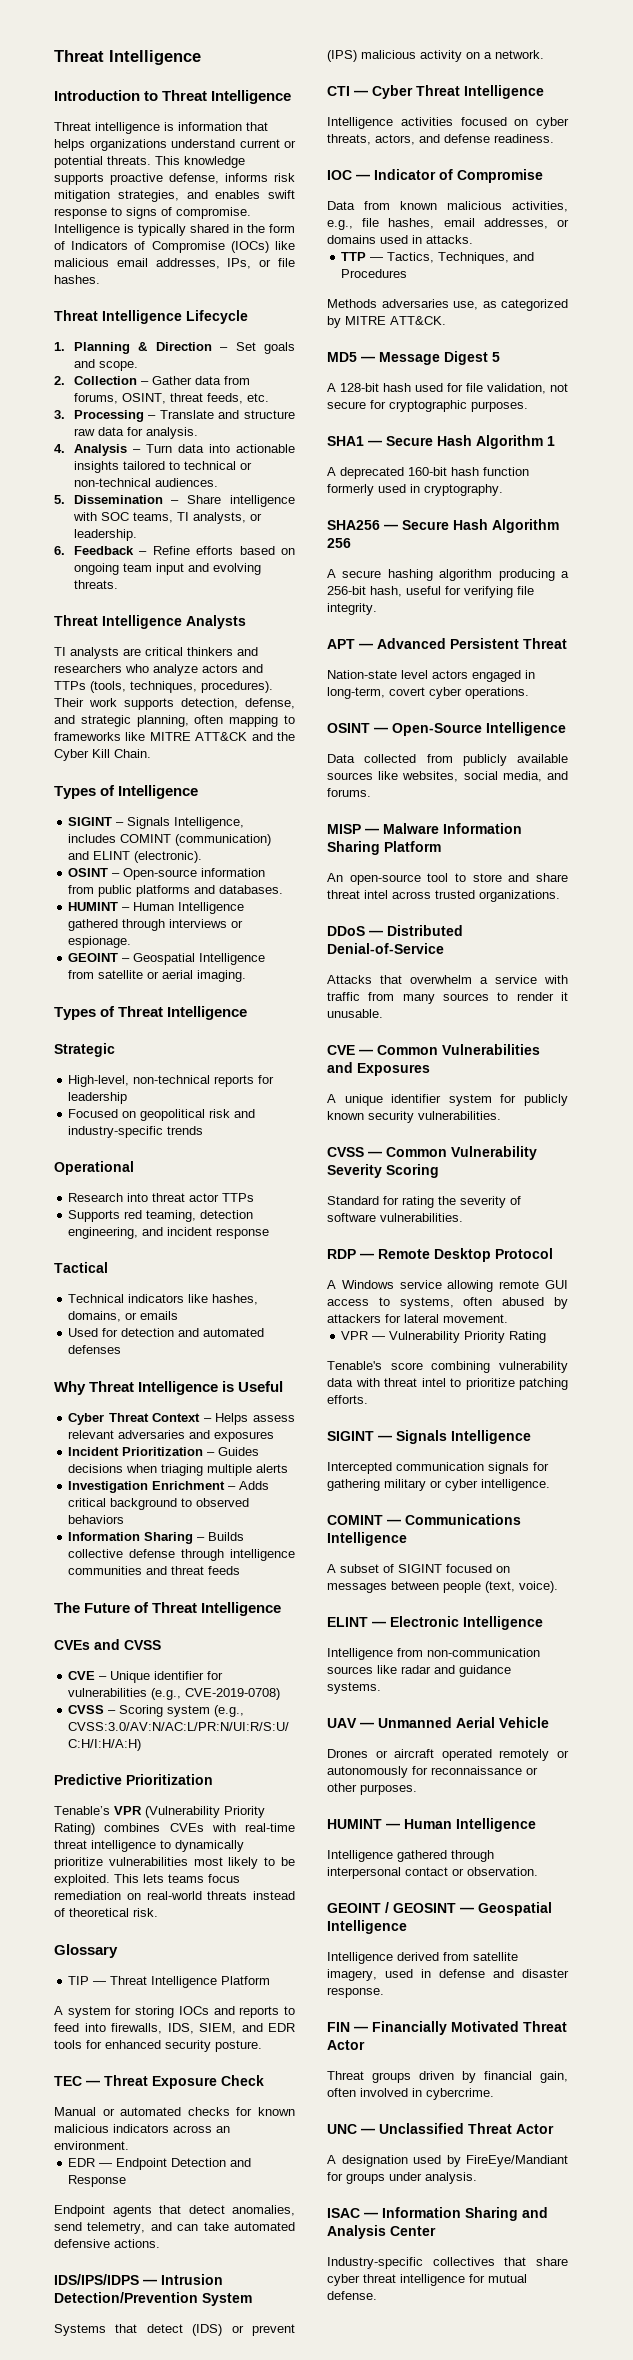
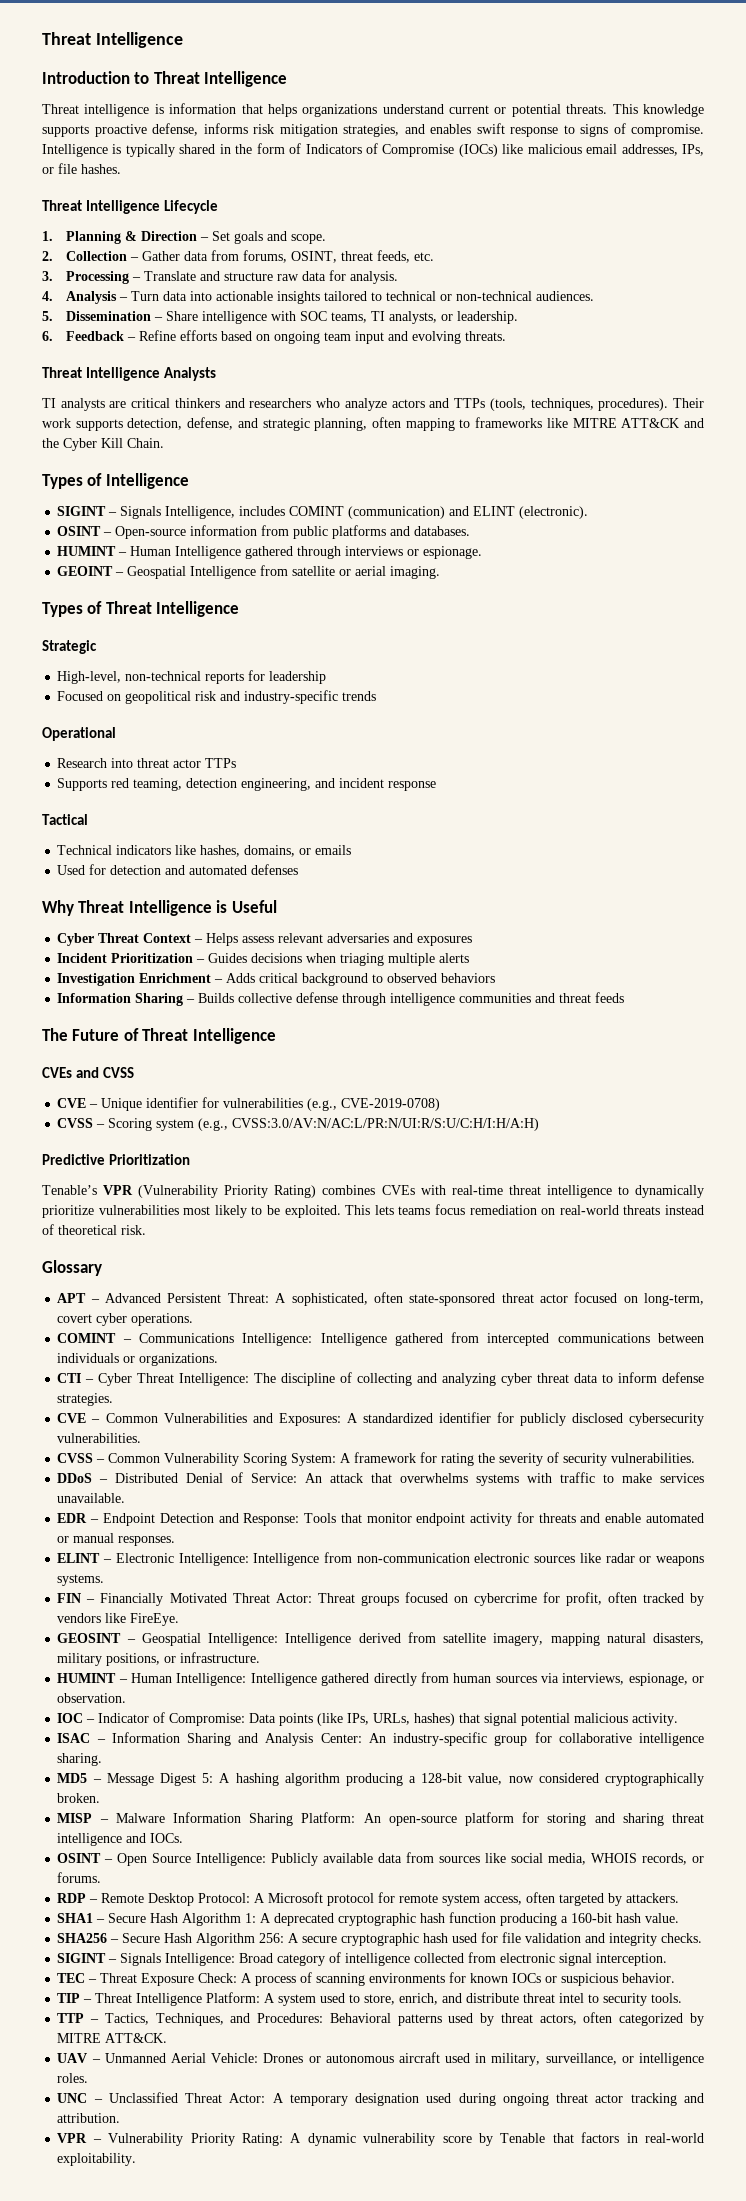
[68,1976,271,1988] [54,2006,295,2018] [54,2023,295,2034] [54,2040,262,2052] [54,2075,264,2089] [54,2107,295,2116] [54,2124,230,2133] [54,2141,129,2150] [68,2158,113,2167] TIP — Threat Intelligence Platform // A system for storing IOCs and reports to feed into firewalls, IDS, SIEM, and EDR tools for enhanced security posture. // TEC — Threat Exposure Check // Manual or automated checks for known malicious indicators across an environment. // EDR — -> [57,1292,704,1306] [57,1313,194,1326] [57,1332,704,1346] [57,1353,219,1366] [57,1372,705,1386] [57,1393,114,1406] [57,1412,704,1426] [57,1433,142,1443] [57,1452,696,1466] [57,1472,705,1486] [57,1493,126,1503] [57,1513,100,1523] APT – Advanced Persistent Threat: A sophisticated, often state-sponsored threat actor focused on long-term, covert cyber operations. // COMINT – Communications Intelligence: Intelligence gathered from intercepted communications between individuals or organizations. // CTI – Cyber Threat Intelligence: The discipline of collecting and analyzing cyber threat data to inform defense strategies. // CVE – Common Vulnerabilities and Exposures: A standardized identifier for publicly disclosed cybersecurity vulnerabilities. // CVSS – Common Vulnerability Scoring System: A framework for rating the severity of security vulnerabilities. // DDoS – Distributed Denial of Service: An attack that overwhelms systems with traffic to make services unavailable. // EDR –
[68,2175,127,2187] [54,2205,295,2217] [54,2222,295,2234] [54,2239,160,2248] [54,2274,223,2285] [54,2292,252,2306] [54,2324,295,2336] [327,50,544,62] [327,85,544,99] [327,117,569,129] [327,134,554,145] [327,169,543,183] [327,201,568,212] [327,218,569,230] [327,235,473,244] Response // Endpoint agents that detect anomalies, send telemetry, and can take automated defensive actions. // IDS/IPS/IDPS — Intrusion Detection/Prevention System // Systems that detect (IDS) or prevent (IPS) malicious activity on a network. // CTI — Cyber Threat Intelligence // Intelligence activities focused on cyber threats, actors, and defense readiness. // IOC — Indicator of Compromise // Data from known malicious activities, e.g., file hashes, email addresses, or domains used in attacks. -> [243,1512,704,1526] [57,1533,176,1546] [57,1552,705,1566] [57,1574,105,1586] [57,1592,704,1606] [57,1613,180,1626] [57,1632,705,1646] [57,1652,261,1666] [57,1672,704,1686] [57,1693,127,1703] [57,1712,679,1726] [57,1732,705,1746] [57,1753,103,1766] [57,1773,705,1786] [57,1793,101,1803] [57,1812,704,1826] [57,1833,184,1846] [57,1852,705,1866] [57,1872,102,1883] [57,1892,680,1906] [57,1912,680,1926] [57,1932,703,1946] [57,1952,668,1966] [57,1972,676,1986] [57,1992,683,2006] Response: Tools that monitor endpoint activity for threats and enable automated or manual responses. // ELINT – Electronic Intelligence: Intelligence from non-communication electronic sources like radar or weapons systems. // FIN – Financially Motivated Threat Actor: Threat groups focused on cybercrime for profit, often tracked by vendors like FireEye. // GEOSINT – Geospatial Intelligence: Intelligence derived from satellite imagery, mapping natural disasters, military positions, or infrastructure. // HUMINT – Human Intelligence: Intelligence gathered directly from human sources via interviews, espionage, or observation. // IOC – Indicator of Compromise: Data points (like IPs, URLs, hashes) that signal potential malicious activity. // ISAC – Information Sharing and Analysis Center: An industry-specific group for collaborative intelligence sharing. // MD5 – Message Digest 5: A hashing algorithm producing a 128-bit value, now considered cryptographically broken. // MISP – Malware Information Sharing Platform: An open-source platform for storing and sharing threat intelligence and IOCs. // OSINT – Open Source Intelligence: Publicly available data from sources like social media, WHOIS records, or forums. // RDP – Remote Desktop Protocol: A Microsoft protocol for remote system access, often targeted by attackers. // SHA1 – Secure Hash Algorithm 1: A deprecated cryptographic hash function producing a 160-bit hash value. // SHA256 – Secure Hash Algorithm 256: A secure cryptographic hash used for file validation and integrity checks. // SIGINT – Signals Intelligence: Broad category of intelligence collected from electronic signal interception. // TEC – Threat Exposure Check: A process of scanning environments for known IOCs or suspicious behavior. // TIP – Threat Intelligence Platform: A system used to store, enrich, and distribute threat intel to security tools.
[370,257,384,261] — -> [90,2019,100,2023] –
[341,269,408,278] [327,299,568,311] [327,316,446,328] [327,351,500,365] [327,383,568,394] [327,400,528,412] [327,435,555,449] [327,467,529,479] [327,484,503,496] [327,519,559,533] [327,538,351,548] [327,569,569,581] [327,586,534,598] [327,603,377,615] [327,638,567,649] [327,670,535,682] [327,687,529,699] [327,722,566,736] [327,754,568,766] [327,771,568,782] [327,788,371,797] [327,823,522,834] [327,841,441,855] [327,873,568,885] [327,890,560,902] [327,925,463,936] [327,943,444,954] [327,975,568,984] [327,992,568,1004] [327,1009,383,1018] [327,1044,540,1055] [327,1062,430,1076] [327,1094,568,1106] [327,1111,501,1123] [327,1146,537,1160] [327,1164,439,1178] [327,1196,521,1208] [327,1213,463,1222] [327,1248,553,1262] [327,1280,568,1292] [327,1297,568,1309] [327,1314,508,1323] [341,1331,386,1340] Procedures // Methods adversaries use, as categorized by MITRE ATT&CK. // MD5 — Message Digest 5 // A 128-bit hash used for file validation, not secure for cryptographic purposes. // SHA1 — Secure Hash Algorithm 1 // A deprecated 160-bit hash function formerly used in cryptography. // SHA256 — Secure Hash Algorithm 256 // A secure hashing algorithm producing a 256-bit hash, useful for verifying file integrity. // APT — Advanced Persistent Threat // Nation-state level actors engaged in long-term, covert cyber operations. // OSINT — Open-Source Intelligence // Data collected from publicly available sources like websites, social media, and forums. // MISP — Malware Information Sharing Platform // An open-source tool to store and share threat intel across trusted organizations. // DDoS — Distributed Denial-of-Service // Attacks that overwhelm a service with traffic from many sources to render it unusable. // CVE — Common Vulnerabilities and Exposures // A unique identifier system for publicly known security vulnerabilities. // CVSS — Common Vulnerability Severity Scoring // Standard for rating the severity of software vulnerabilities. // RDP — Remote Desktop Protocol // A Windows service allowing remote GUI access to systems, often abused by attackers for lateral movement. // VPR — -> [257,2012,705,2026] [57,2033,168,2043] [57,2052,705,2066] [57,2073,89,2083] [57,2092,705,2106] [57,2113,121,2123] [57,2133,102,2143] Procedures: Behavioral patterns used by threat actors, often categorized by MITRE ATT&CK. // UAV – Unmanned Aerial Vehicle: Drones or autonomous aircraft used in military, surveillance, or intelligence roles. // UNC – Unclassified Threat Actor: A temporary designation used during ongoing threat actor tracking and attribution. // VPR –
[509,1331,547,1343] [327,1361,568,1373] [327,1378,568,1390] [327,1395,368,1404] [327,1430,531,1444] [327,1462,549,1474] [327,1479,550,1491] [327,1514,521,1525] [327,1532,407,1546] [327,1564,510,1573] [327,1581,558,1593] [327,1616,543,1630] [327,1648,540,1660] [327,1665,511,1677] [327,1682,381,1694] [327,1717,549,1728] [327,1749,569,1761] [327,1766,538,1778] [327,1783,417,1795] [327,1818,536,1832] [327,1850,494,1862] [327,1867,538,1879] [327,1902,552,1916] [327,1920,407,1934] [327,1952,518,1964] [327,1969,569,1981] [327,1987,384,1998] [327,2021,567,2035] [327,2040,365,2050] [327,2071,568,2083] [327,2088,494,2100] [327,2123,554,2134] [327,2155,568,2167] [327,2172,477,2184] [327,2207,548,2221] [327,2225,436,2239] [327,2257,568,2269] [327,2274,527,2286] [327,2291,377,2300] Rating // Tenable's score combining vulnerability data with threat intel to prioritize patching efforts. // SIGINT — Signals Intelligence // Intercepted communication signals for gathering military or cyber intelligence. // COMINT — Communications Intelligence // A subset of SIGINT focused on messages between people (text, voice). // ELINT — Electronic Intelligence // Intelligence from non-communication sources like radar and guidance systems. // UAV — Unmanned Aerial Vehicle // Drones or aircraft operated remotely or autonomously for reconnaissance or other purposes. // HUMINT — Human Intelligence // Intelligence gathered through interpersonal contact or observation. // GEOINT / GEOSINT — Geospatial Intelligence // Intelligence derived from satellite imagery, used in defense and disaster response. // FIN — Financially Motivated Threat Actor // Threat groups driven by financial gain, often involved in cybercrime. // UNC — Unclassified Threat Actor // A designation used by FireEye/Mandiant for groups under analysis. // ISAC — Information Sharing and Analysis Center // Industry-specific collectives that share cyber threat intelligence for mutual defense. -> [242,2132,704,2146] [57,2153,137,2166] Rating: A dynamic vulnerability score by Tenable that factors in real-world exploitability.

